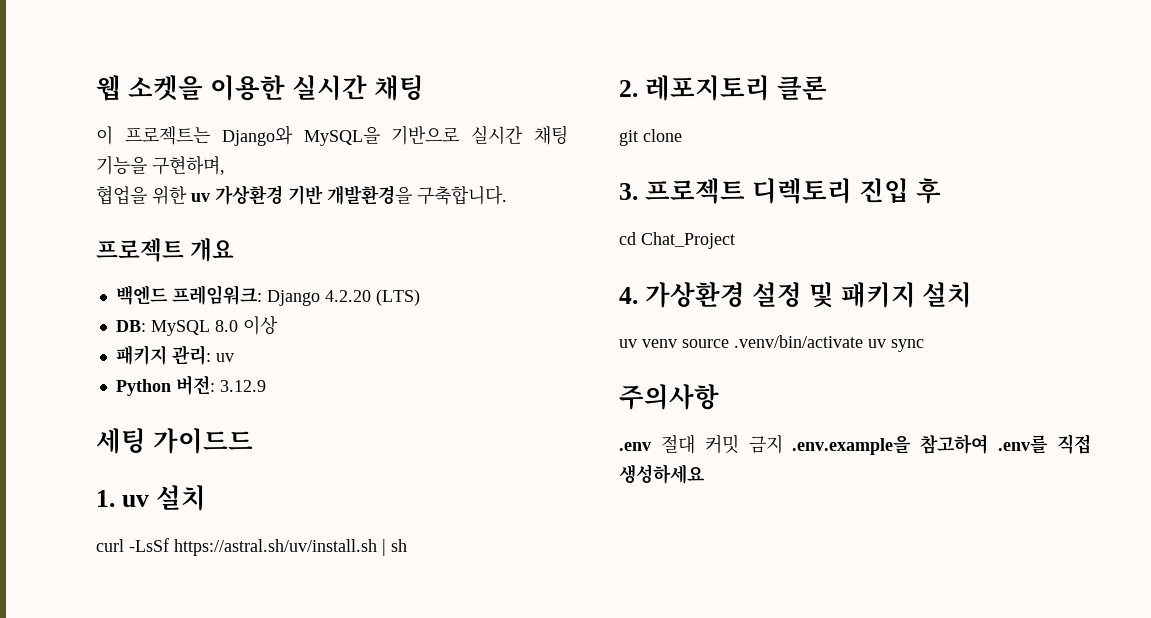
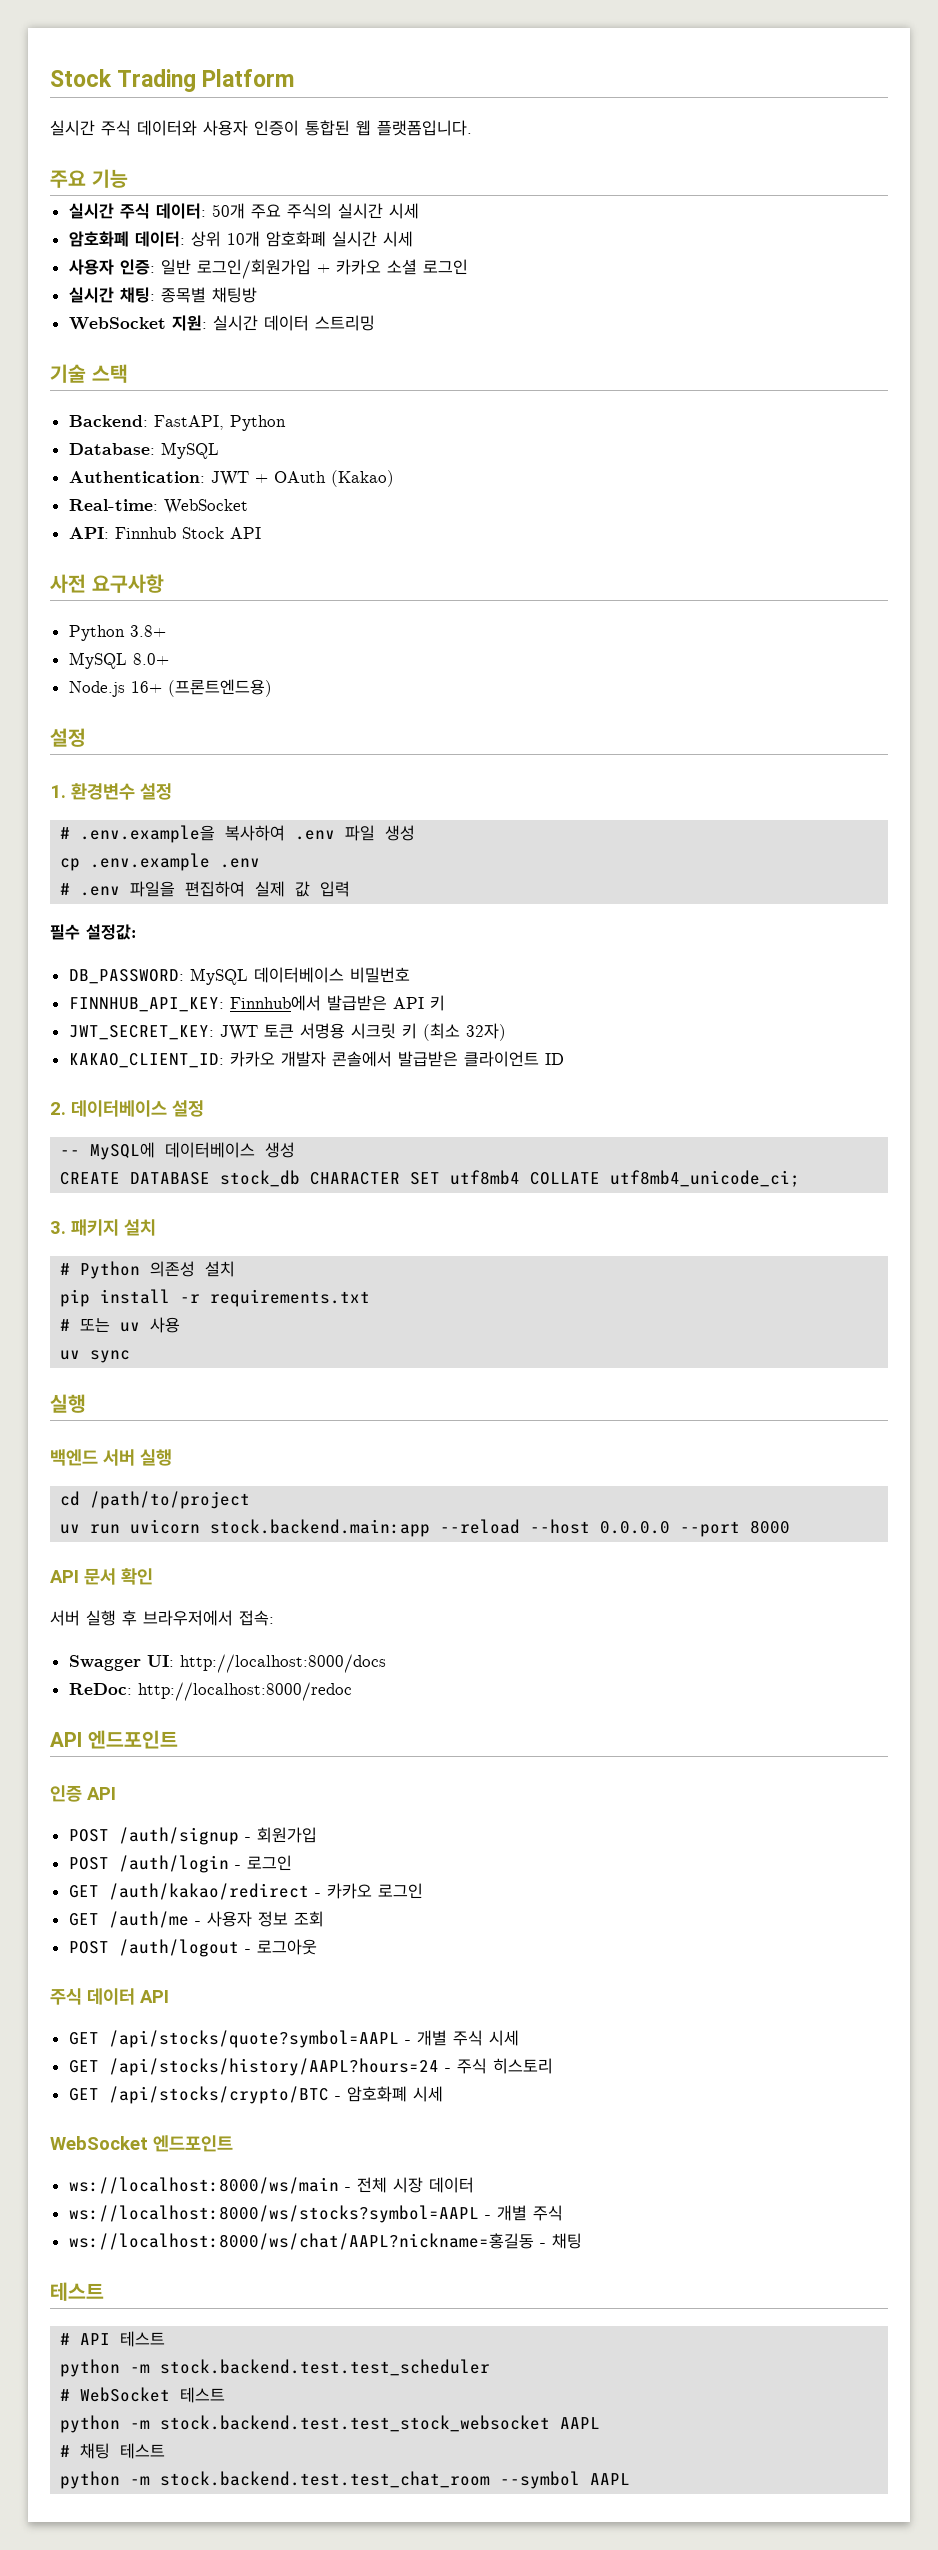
[96,75,424,101] [96,125,568,146] [96,156,225,175] [96,185,507,205] [96,238,235,262] [115,285,420,306] [115,316,278,336] [115,345,234,365] [115,375,266,396] [96,428,253,454] [96,485,206,511] [96,538,407,556] [619,75,827,101] [619,129,682,146] [619,178,941,204] [619,232,735,249] [619,281,973,308] [619,335,924,352] [619,384,719,410] [619,434,1091,455] [619,464,705,484] 웹 소켓을 이용한 실시간 채팅 // 이 프로젝트는 Django와 MySQL을 기반으로 실시간 채팅 기능을 구현하며, // 협업을 위한 uv 가상환경 기반 개발환경을 구축합니다. // 프로젝트 개요 // 백엔드 프레임워크: Django 4.2.20 (LTS) // DB: MySQL 8.0 이상 // 패키지 관리: uv // Python 버전: 3.12.9 // 세팅 가이드드 // 1. uv 설치 // curl -LsSf https://astral.sh/uv/install.sh | sh // 2. 레포지토리 클론 // git clone // 3. 프로젝트 디렉토리 진입 후 // cd Chat_Project // 4. 가상환경 설정 및 패키지 설치 // uv venv source .venv/bin/activate uv sync // 주의사항 // .env 절대 커밋 금지 .env.example을 참고하여 .env를 직접 생성하세요 -> [50,69,295,92] [50,120,472,136] [50,169,128,188] [68,203,419,219] [68,231,413,247] [68,259,468,279] [68,287,257,303] [68,315,375,331] [50,364,128,383] [68,415,286,431] [68,442,219,459] [68,470,394,487] [68,499,248,514] [68,527,261,539] [50,574,164,593] [68,625,166,641] [68,652,169,669] [68,679,272,697] [50,728,86,747] [50,783,172,800] [60,825,416,843] [60,853,261,871] [60,881,351,897] [50,924,136,940] [68,967,410,985] [68,995,445,1012] [68,1023,506,1041] [68,1051,564,1068] [50,1100,204,1117] [60,1142,296,1160] [60,1170,801,1187] [50,1219,156,1236] [60,1261,236,1279] [60,1289,371,1307] [60,1317,181,1333] [60,1350,131,1363] [50,1394,86,1413] [50,1449,172,1466] [60,1491,251,1509] [60,1519,791,1537] [50,1568,153,1585] [50,1610,274,1626] [68,1654,386,1673] [68,1682,352,1701] [50,1730,178,1749] [50,1785,116,1802] [68,1827,317,1845] [68,1855,292,1873] [68,1883,423,1900] [68,1911,324,1928] [68,1939,317,1957] [50,1988,169,2005] [68,2030,519,2048] [68,2058,553,2076] [68,2086,443,2104] [50,2135,233,2152] [68,2177,474,2194] [68,2205,563,2223] [68,2233,582,2250] [50,2282,104,2301] [60,2331,166,2347] [60,2359,491,2377] [60,2387,226,2403] [60,2415,601,2433] [60,2443,166,2459] [60,2471,631,2489] Stock Trading Platform // 실시간 주식 데이터와 사용자 인증이 통합된 웹 플랫폼입니다. // 주요 기능 // 실시간 주식 데이터: 50개 주요 주식의 실시간 시세 // 암호화폐 데이터: 상위 10개 암호화폐 실시간 시세 // 사용자 인증: 일반 로그인/회원가입 + 카카오 소셜 로그인 // 실시간 채팅: 종목별 채팅방 // WebSocket 지원: 실시간 데이터 스트리밍 // 기술 스택 // Backend: FastAPI, Python // Database: MySQL // Authentication: JWT + OAuth (Kakao) // Real-time: WebSocket // API: Finnhub Stock API // 사전 요구사항 // Python 3.8+ // MySQL 8.0+ // Node.js 16+ (프론트엔드용) // 설정 // 1. 환경변수 설정 // # .env.example을 복사하여 .env 파일 생성 // cp .env.example .env // # .env 파일을 편집하여 실제 값 입력 // 필수 설정값: // DB_PASSWORD: MySQL 데이터베이스 비밀번호 // FINNHUB_API_KEY: Finnhub에서 발급받은 API 키 // JWT_SECRET_KEY: JWT 토큰 서명용 시크릿 키 (최소 32자) // KAKAO_CLIENT_ID: 카카오 개발자 콘솔에서 발급받은 클라이언트 ID // 2. 데이터베이스 설정 // -- MySQL에 데이터베이스 생성 // CREATE DATABASE stock_db CHARACTER SET utf8mb4 COLLATE utf8mb4_unicode_ci; // 3. 패키지 설치 // # Python 의존성 설치 // pip install -r requirements.txt // # 또는 uv 사용 // uv sync // 실행 // 백엔드 서버 실행 // cd /path/to/project // uv run uvicorn stock.backend.main:app --reload --host 0.0.0.0 --port 8000 // API 문서 확인 // 서버 실행 후 브라우저에서 접속: // Swagger UI: http://localhost:8000/docs // ReDoc: http://localhost:8000/redoc // API 엔드포인트 // 인증 API // POST /auth/signup - 회원가입 // POST /auth/login - 로그인 // GET /auth/kakao/redirect - 카카오 로그인 // GET /auth/me - 사용자 정보 조회 // POST /auth/logout - 로그아웃 // 주식 데이터 API // GET /api/stocks/quote?symbol=AAPL - 개별 주식 시세 // GET /api/stocks/history/AAPL?hours=24 - 주식 히스토리 // GET /api/stocks/crypto/BTC - 암호화폐 시세 // WebSocket 엔드포인트 // ws://localhost:8000/ws/main - 전체 시장 데이터 // ws://localhost:8000/ws/stocks?symbol=AAPL - 개별 주식 // ws://localhost:8000/ws/chat/AAPL?nickname=홍길동 - 채팅 // 테스트 // # API 테스트 // python -m stock.backend.test.test_scheduler // # WebSocket 테스트 // python -m stock.backend.test.test_stock_websocket AAPL // # 채팅 테스트 // python -m stock.backend.test.test_chat_room --symbol AAPL

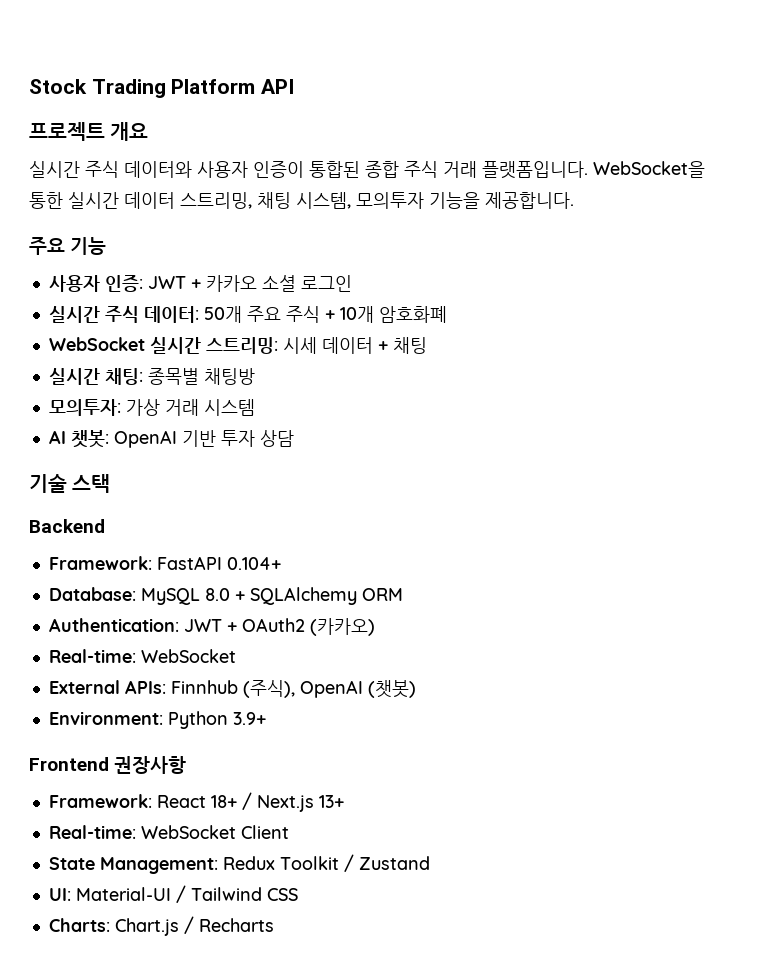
(295, 78) none -> [261,79,295,94] [29,122,149,141] API // 프로젝트 개요
[356,120,472,136] [50,169,128,188] 웹 플랫폼입니다. // 주요 기능 -> [365,161,705,179] [29,192,574,209] [29,237,107,255] [48,275,352,292] 종합 주식 거래 플랫폼입니다. WebSocket을 통한 실시간 데이터 스트리밍, 채팅 시스템, 모의투자 기능을 제공합니다. // 주요 기능 // 사용자 인증: JWT + 카카오 소셜 로그인
[286,203,419,219] [68,231,413,247] [68,259,468,279] [68,287,257,303] [68,315,375,331] [50,364,128,383] [68,415,286,431] [68,442,219,459] 주식의 실시간 시세 // 암호화폐 데이터: 상위 10개 암호화폐 실시간 시세 // 사용자 인증: 일반 로그인/회원가입 + 카카오 소셜 로그인 // 실시간 채팅: 종목별 채팅방 // WebSocket 지원: 실시간 데이터 스트리밍 // 기술 스택 // Backend: FastAPI, Python // Database: MySQL -> [285,306,447,323] [48,337,427,354] [48,368,255,385] [48,399,255,416] [48,430,294,448] [29,474,111,493] [29,519,105,533] [48,556,281,570] [48,587,403,605] 주식 + 10개 암호화폐 // WebSocket 실시간 스트리밍: 시세 데이터 + 채팅 // 실시간 채팅: 종목별 채팅방 // 모의투자: 가상 거래 시스템 // AI 챗봇: OpenAI 기반 투자 상담 // 기술 스택 // Backend // Framework: FastAPI 0.104+ // Database: MySQL 8.0 + SQLAlchemy ORM
[273,470,394,487] OAuth (Kakao) -> [241,618,375,636] OAuth2 (카카오)
[68,527,261,539] [50,574,164,593] [68,625,166,641] [68,652,169,669] [68,679,272,697] [50,728,86,747] [50,783,172,800] [60,825,416,843] [60,853,261,871] [60,881,351,897] [50,924,136,940] [68,967,410,985] [68,995,445,1012] [68,1023,506,1041] [68,1051,564,1068] [50,1100,204,1117] [60,1142,296,1160] [60,1170,801,1187] [50,1219,156,1236] [60,1261,236,1279] [60,1289,371,1307] [60,1317,181,1333] [60,1350,131,1363] [50,1394,86,1413] [50,1449,172,1466] [60,1491,251,1509] [60,1519,791,1537] [50,1568,153,1585] [50,1610,274,1626] [68,1654,386,1673] [68,1682,352,1701] [50,1730,178,1749] [50,1785,116,1802] [68,1827,317,1845] [68,1855,292,1873] [68,1883,423,1900] [68,1911,324,1928] [68,1939,317,1957] [50,1988,169,2005] [68,2030,519,2048] [68,2058,553,2076] [68,2086,443,2104] [50,2135,233,2152] [68,2177,474,2194] [68,2205,563,2223] [68,2233,582,2250] [50,2282,104,2301] [60,2331,166,2347] [60,2359,491,2377] [60,2387,226,2403] [60,2415,601,2433] [60,2443,166,2459] [60,2471,631,2489] API: Finnhub Stock API // 사전 요구사항 // Python 3.8+ // MySQL 8.0+ // Node.js 16+ (프론트엔드용) // 설정 // 1. 환경변수 설정 // # .env.example을 복사하여 .env 파일 생성 // cp .env.example .env // # .env 파일을 편집하여 실제 값 입력 // 필수 설정값: // DB_PASSWORD: MySQL 데이터베이스 비밀번호 // FINNHUB_API_KEY: Finnhub에서 발급받은 API 키 // JWT_SECRET_KEY: JWT 토큰 서명용 시크릿 키 (최소 32자) // KAKAO_CLIENT_ID: 카카오 개발자 콘솔에서 발급받은 클라이언트 ID // 2. 데이터베이스 설정 // -- MySQL에 데이터베이스 생성 // CREATE DATABASE stock_db CHARACTER SET utf8mb4 COLLATE utf8mb4_unicode_ci; // 3. 패키지 설치 // # Python 의존성 설치 // pip install -r requirements.txt // # 또는 uv 사용 // uv sync // 실행 // 백엔드 서버 실행 // cd /path/to/project // uv run uvicorn stock.backend.main:app --reload --host 0.0.0.0 --port 8000 // API 문서 확인 // 서버 실행 후 브라우저에서 접속: // Swagger UI: http://localhost:8000/docs // ReDoc: http://localhost:8000/redoc // API 엔드포인트 // 인증 API // POST /auth/signup - 회원가입 // POST /auth/login - 로그인 // GET /auth/kakao/redirect - 카카오 로그인 // GET /auth/me - 사용자 정보 조회 // POST /auth/logout - 로그아웃 // 주식 데이터 API // GET /api/stocks/quote?symbol=AAPL - 개별 주식 시세 // GET /api/stocks/history/AAPL?hours=24 - 주식 히스토리 // GET /api/stocks/crypto/BTC - 암호화폐 시세 // WebSocket 엔드포인트 // ws://localhost:8000/ws/main - 전체 시장 데이터 // ws://localhost:8000/ws/stocks?symbol=AAPL - 개별 주식 // ws://localhost:8000/ws/chat/AAPL?nickname=홍길동 - 채팅 // 테스트 // # API 테스트 // python -m stock.backend.test.test_scheduler // # WebSocket 테스트 // python -m stock.backend.test.test_stock_websocket AAPL // # 채팅 테스트 // python -m stock.backend.test.test_chat_room --symbol AAPL -> [48,680,416,698] [48,711,266,729] [29,756,187,774] [48,792,344,812] [48,825,289,839] [48,854,430,874] [48,885,298,903] [48,916,274,936] External APIs: Finnhub (주식), OpenAI (챗봇) // Environment: Python 3.9+ // Frontend 권장사항 // Framework: React 18+ / Next.js 13+ // Real-time: WebSocket Client // State Management: Redux Toolkit / Zustand // UI: Material-UI / Tailwind CSS // Charts: Chart.js / Recharts

